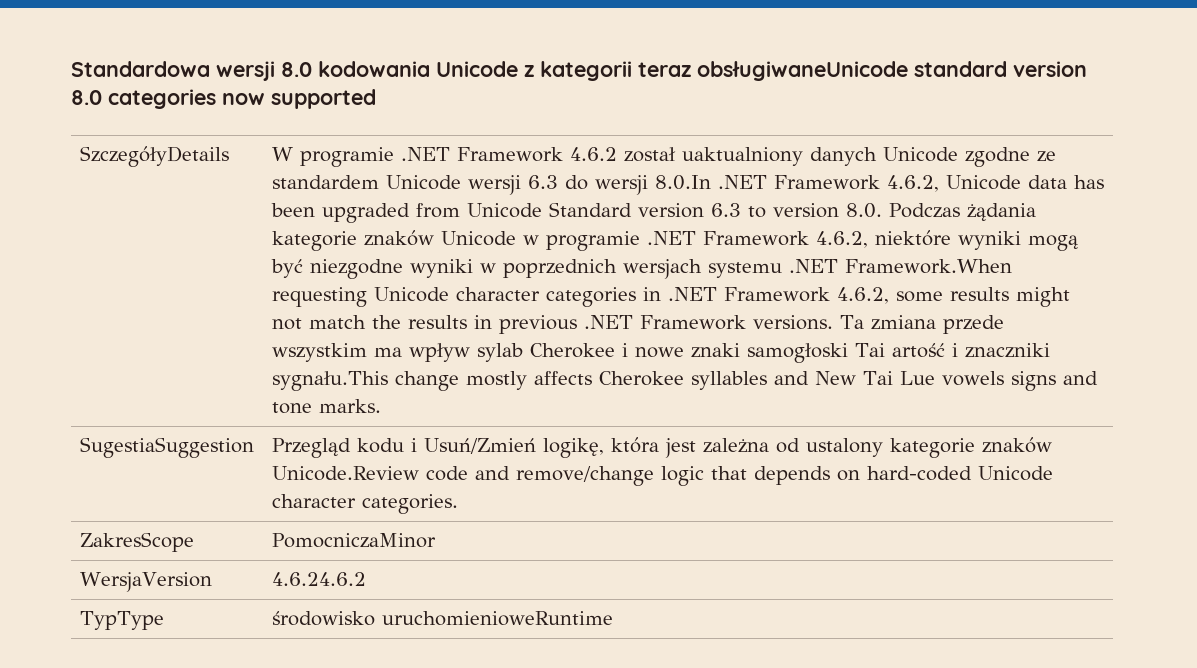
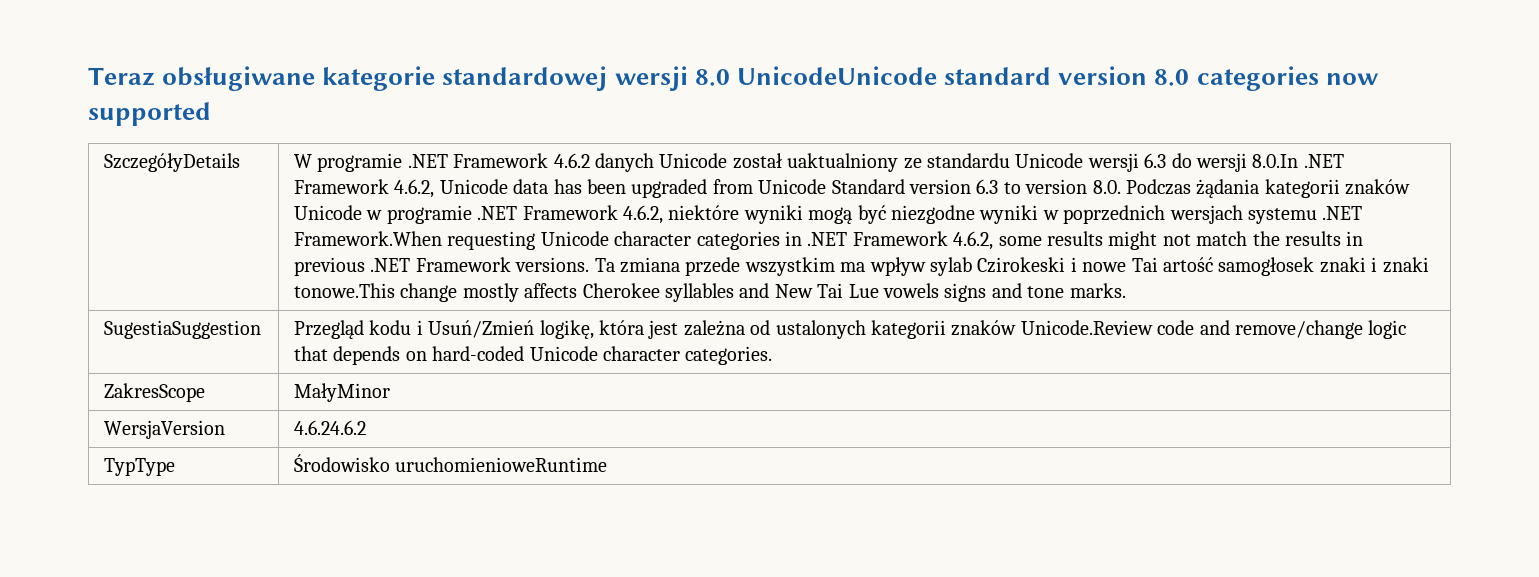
[71,61,908,81] Standardowa wersji 8.0 kodowania Unicode z kategorii teraz obsługiwaneUnicode -> [88,66,937,91] Teraz obsługiwane kategorie standardowej wersji 8.0 UnicodeUnicode
[623,147,1056,167] [271,175,379,189] został uaktualniony danych Unicode zgodne ze standardem -> [595,153,1011,172] danych Unicode został uaktualniony ze standardu
[271,231,357,251] kategorie -> [1264,179,1340,198] kategorii
[529,343,615,358] Cherokee -> [977,257,1066,273] Czirokeski
[690,343,1050,363] [271,371,388,391] znaki samogłoski Tai artość i znaczniki sygnału.This -> [1131,257,1429,276] [294,283,396,298] Tai artość samogłosek znaki i znaki tonowe.This
[805,438,975,458] ustalony kategorie -> [775,320,947,339] ustalonych kategorii
[271,533,436,548] PomocniczaMinor -> [294,383,391,402] MałyMinor
[271,611,375,626] środowisko -> [294,454,391,472] Środowisko

